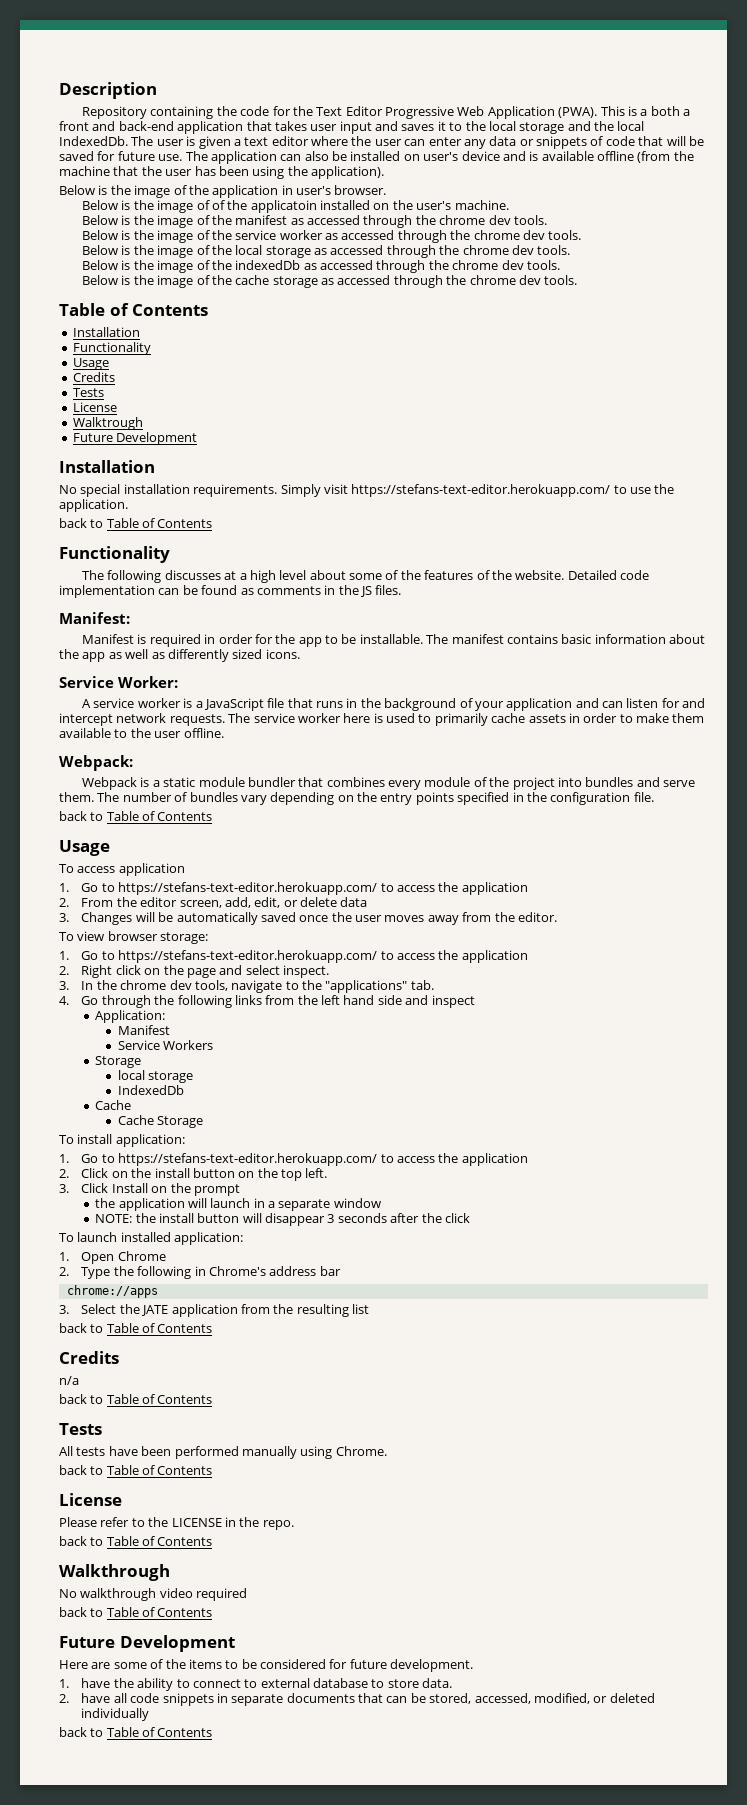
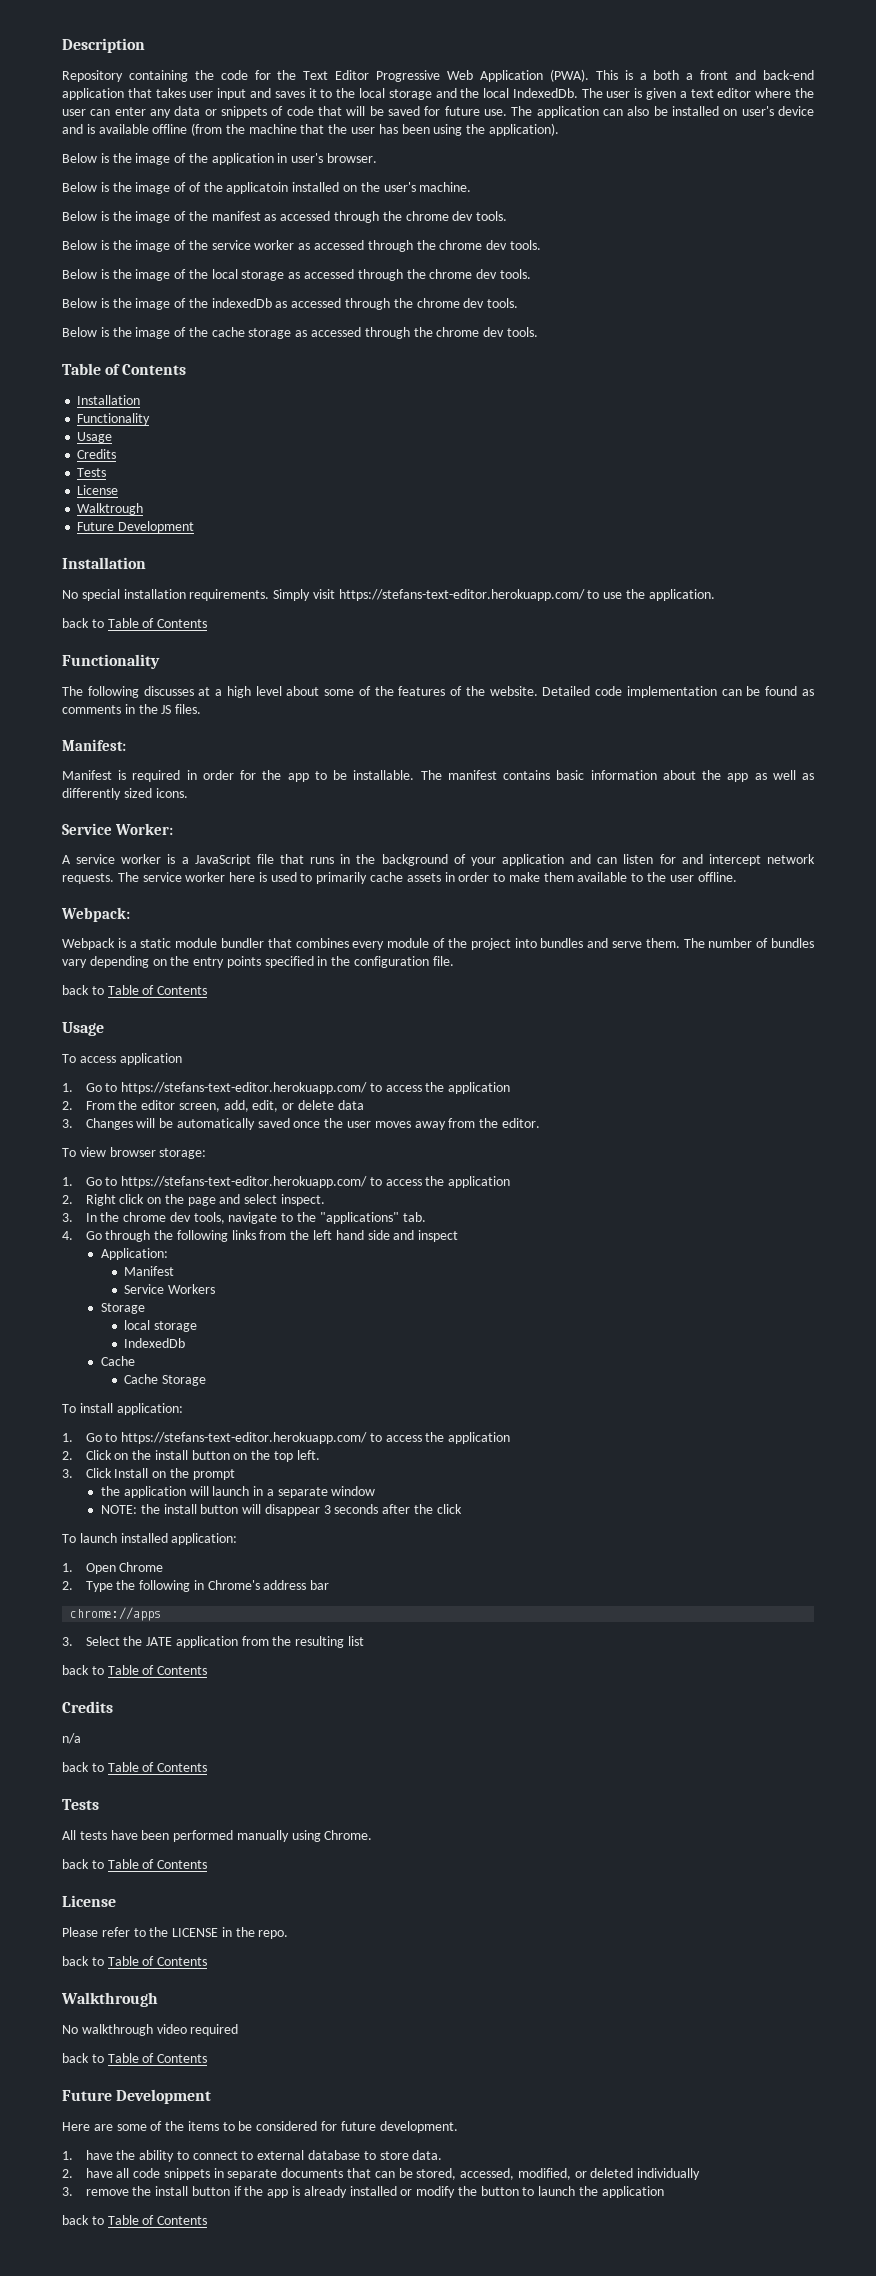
(150, 1714) none -> [62,2186,664,2198] // 3. remove the install button if the app is already installed or modify the button to launch the application

